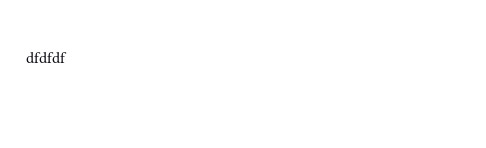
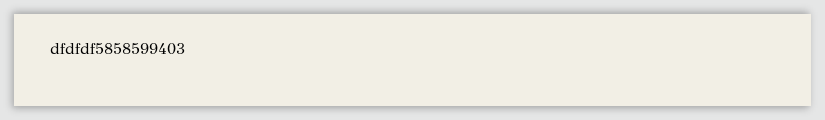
[26,52,67,64] dfdfdf -> [50,43,185,55] dfdfdf5858599403

